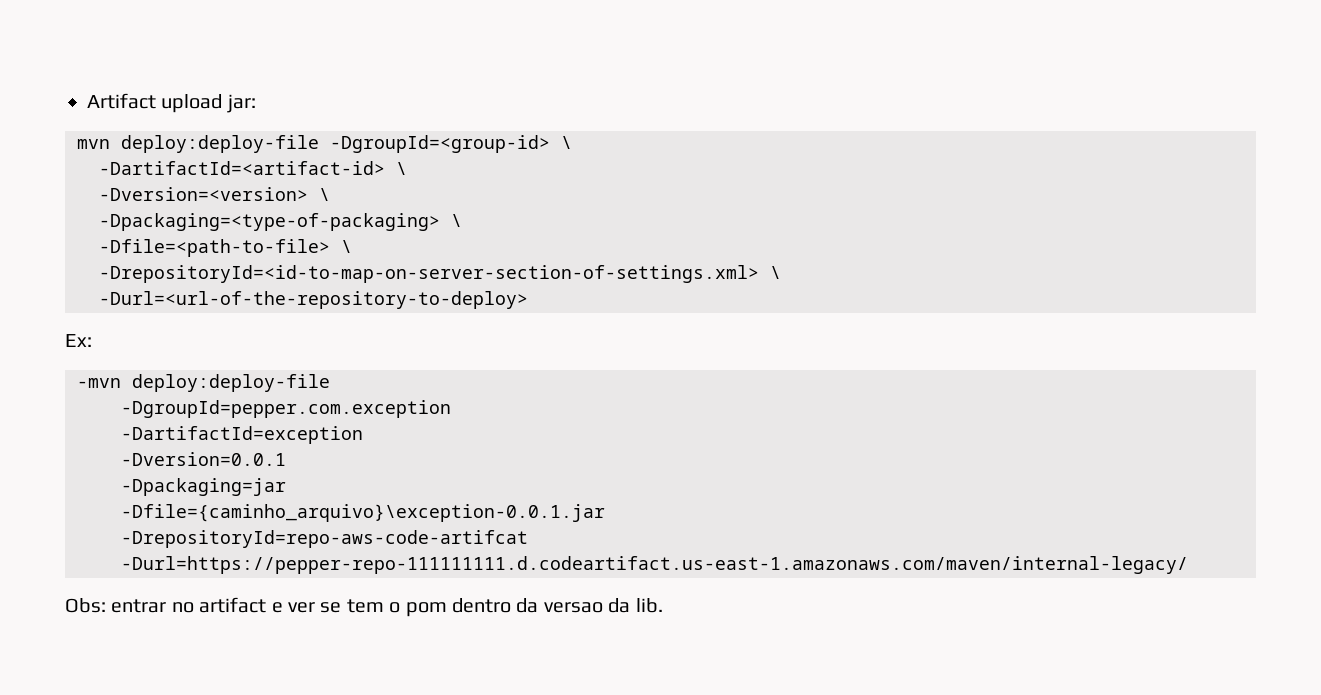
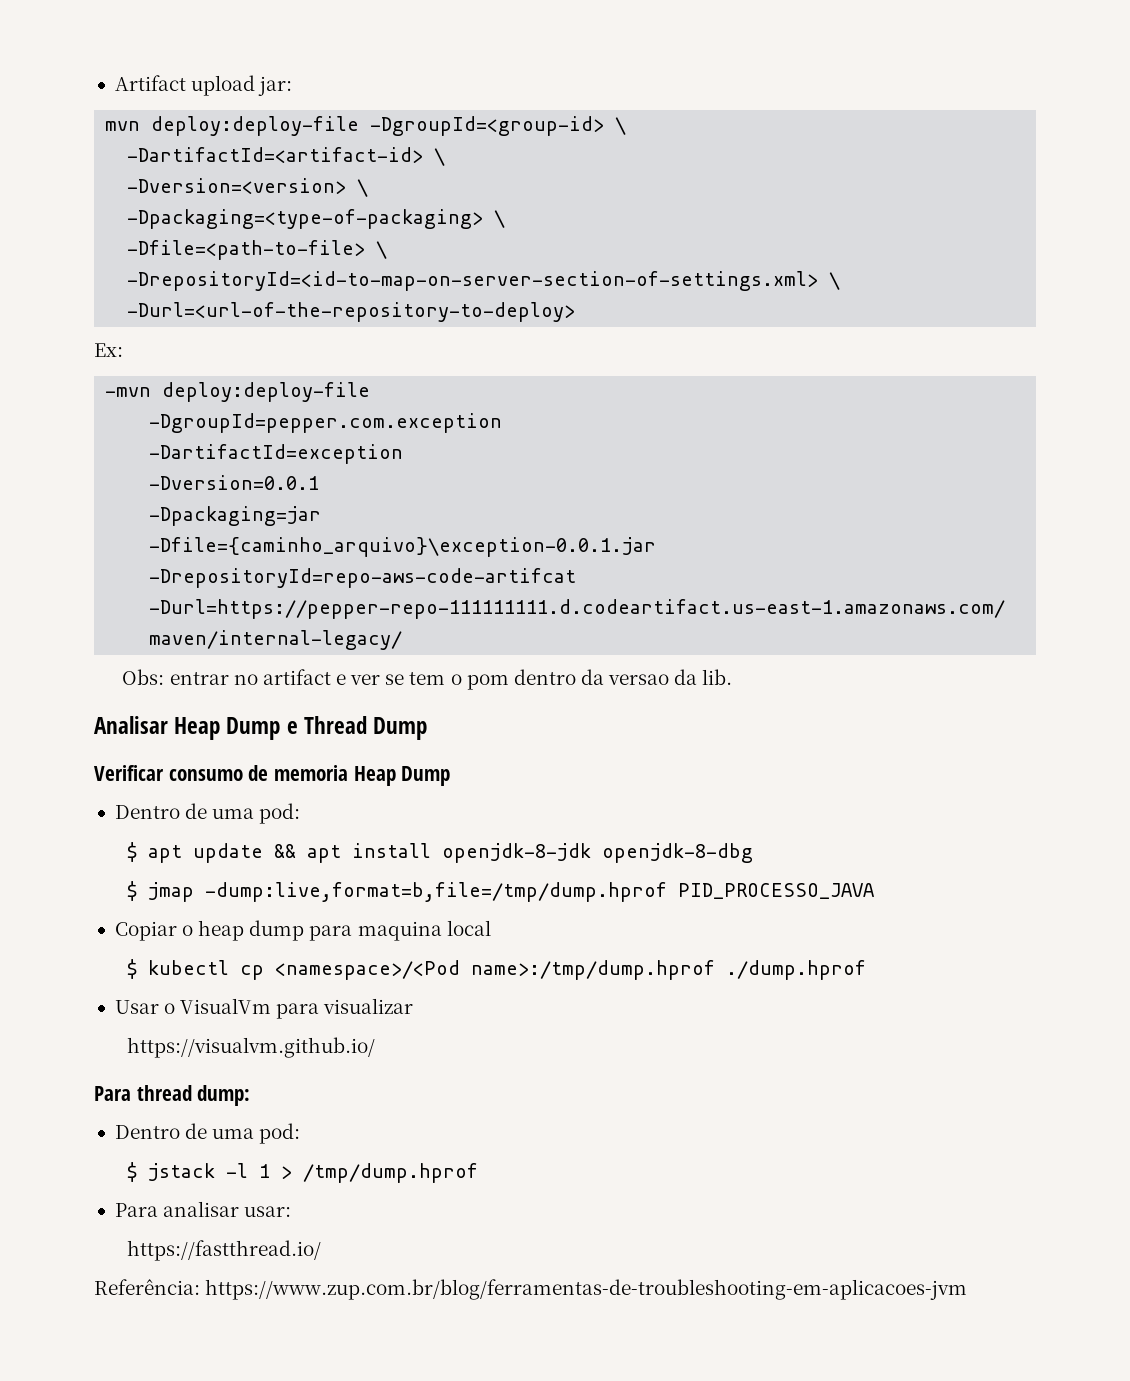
(663, 605) none -> [94,716,428,740] [94,765,451,786] [114,803,301,824] [126,842,753,863] [126,881,875,902] [114,920,491,941] [126,959,866,980] [114,998,414,1019] [126,1037,375,1058] [94,1085,251,1106] [114,1123,301,1144] [126,1162,478,1183] [114,1201,292,1217] [126,1240,321,1261] [94,1279,968,1300] // Analisar Heap Dump e Thread Dump // Verificar consumo de memoria Heap Dump // Dentro de uma pod: // $ apt update && apt install openjdk-8-jdk openjdk-8-dbg // $ jmap -dump:live,format=b,file=/tmp/dump.hprof PID_PROCESSO_JAVA // Copiar o heap dump para maquina local // $ kubectl cp <namespace>/<Pod name>:/tmp/dump.hprof ./dump.hprof // Usar o VisualVm para visualizar // https://visualvm.github.io/ // Para thread dump: // Dentro de uma pod: // $ jstack -l 1 > /tmp/dump.hprof // Para analisar usar: // https://fastthread.io/ // Referência: https://www.zup.com.br/blog/ferramentas-de-troubleshooting-em-aplicacoes-jvm

